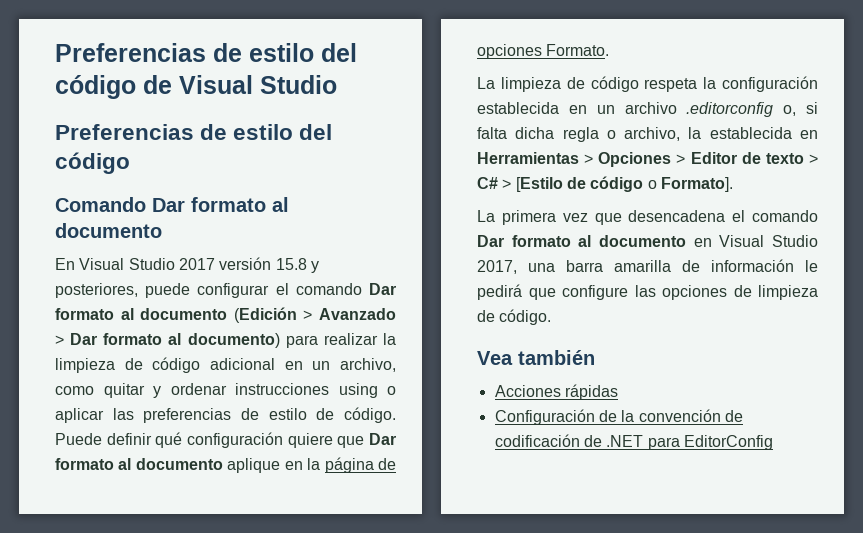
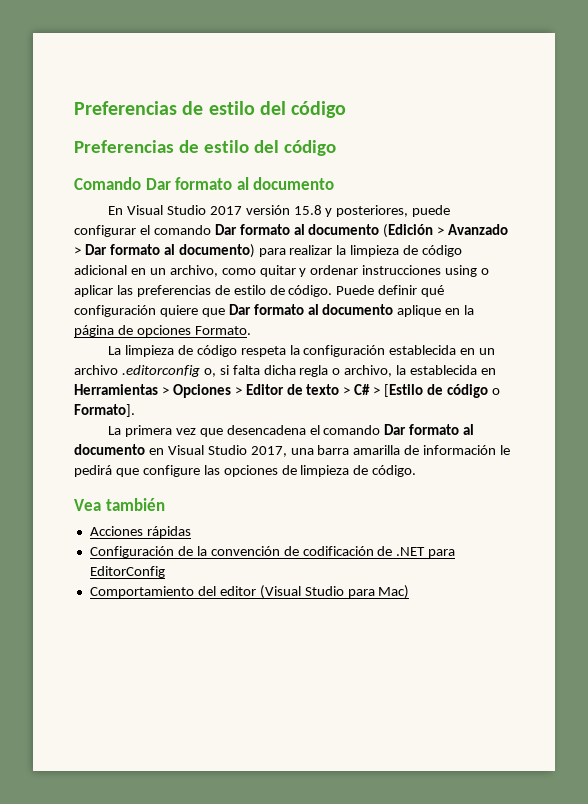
[55,43,357,62] [55,75,337,99] Preferencias de estilo del código de Visual Studio -> [74,101,347,118] Preferencias de estilo del código
(773, 442) none -> [89,585,410,599] // Comportamiento del editor (Visual Studio para Mac)

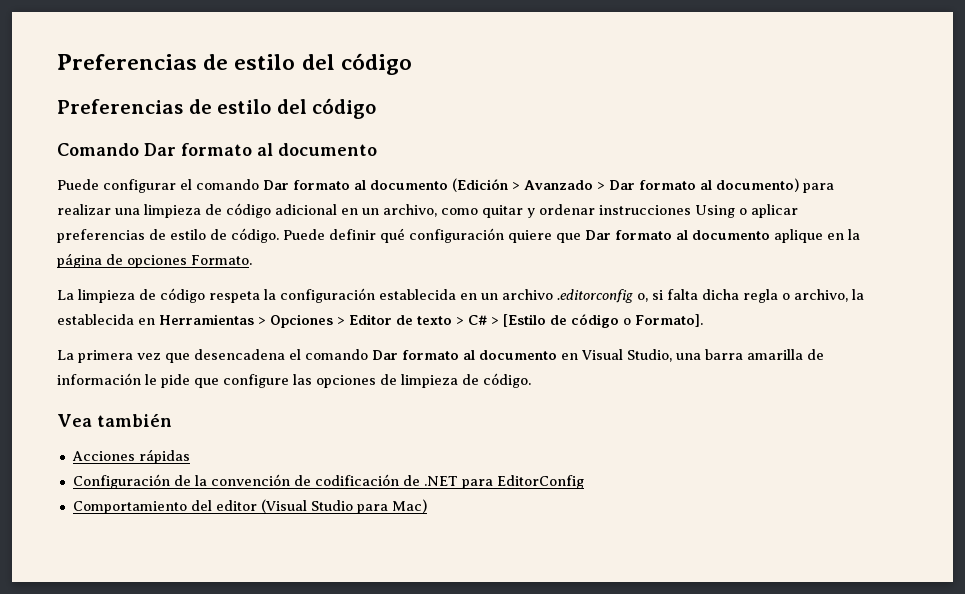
[107,205,451,217] En Visual Studio 2017 versión 15.8 y posteriores, puede -> [57,179,99,190] Puede
[336,245,347,255] la -> [115,208,140,215] una
[445,265,478,277] using -> [695,205,735,218] Using
[116,285,133,295] las -> (798, 211) none
[207,445,287,457] Studio 2017, -> [627,349,672,362] Studio,
[74,465,112,477] pedirá -> [161,374,190,388] pide

